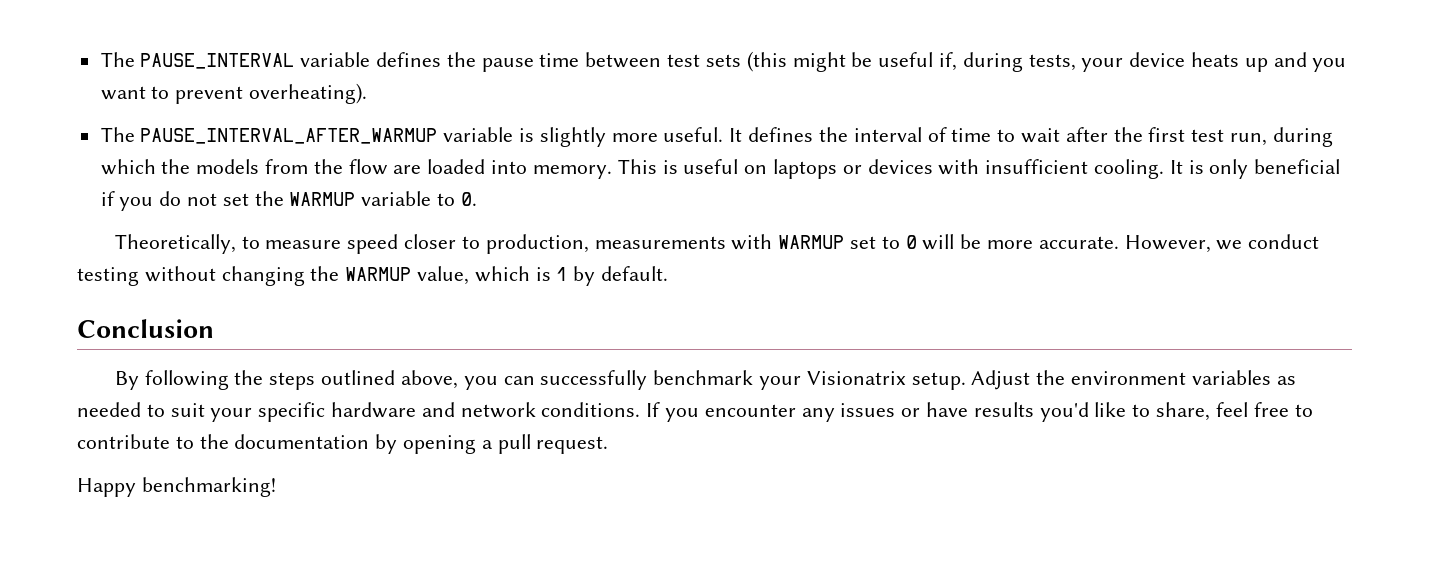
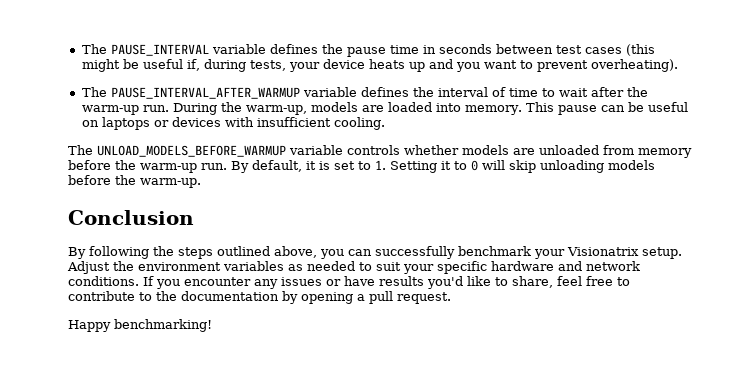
(580, 60) none -> [422,44,492,54] in seconds
[705,54,741,67] sets -> [584,47,622,54] cases
[519,127,743,147] is slightly more useful. It -> (357, 92) none
[1148,127,1333,147] [100,159,388,175] first test run, during which the models from the flow -> [81,102,358,115] warm-up run. During the warm-up, models
[662,160,678,174] is -> [557,102,644,115] pause can be
[1169,159,1341,179] [100,191,477,211] [114,234,1320,254] [77,266,669,286] It is only beneficial if you do not set the WARMUP variable to 0. // Theoretically, to measure speed closer to production, measurements with WARMUP set to 0 will be more accurate. However, we conduct testing without changing the WARMUP value, which is 1 by default. -> [68,145,692,158] [68,160,655,173] [68,175,201,188] // The UNLOAD_MODELS_BEFORE_WARMUP variable controls whether models are unloaded from memory before the warm-up run. By default, it is set to 1. Setting it to 0 will skip unloading models before the warm-up.

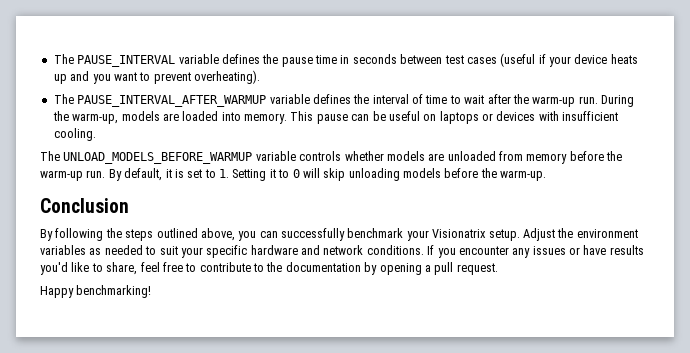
[625,44,655,56] [81,59,286,72] (this might be useful if, during tests, -> [500,53,546,67] (useful if

